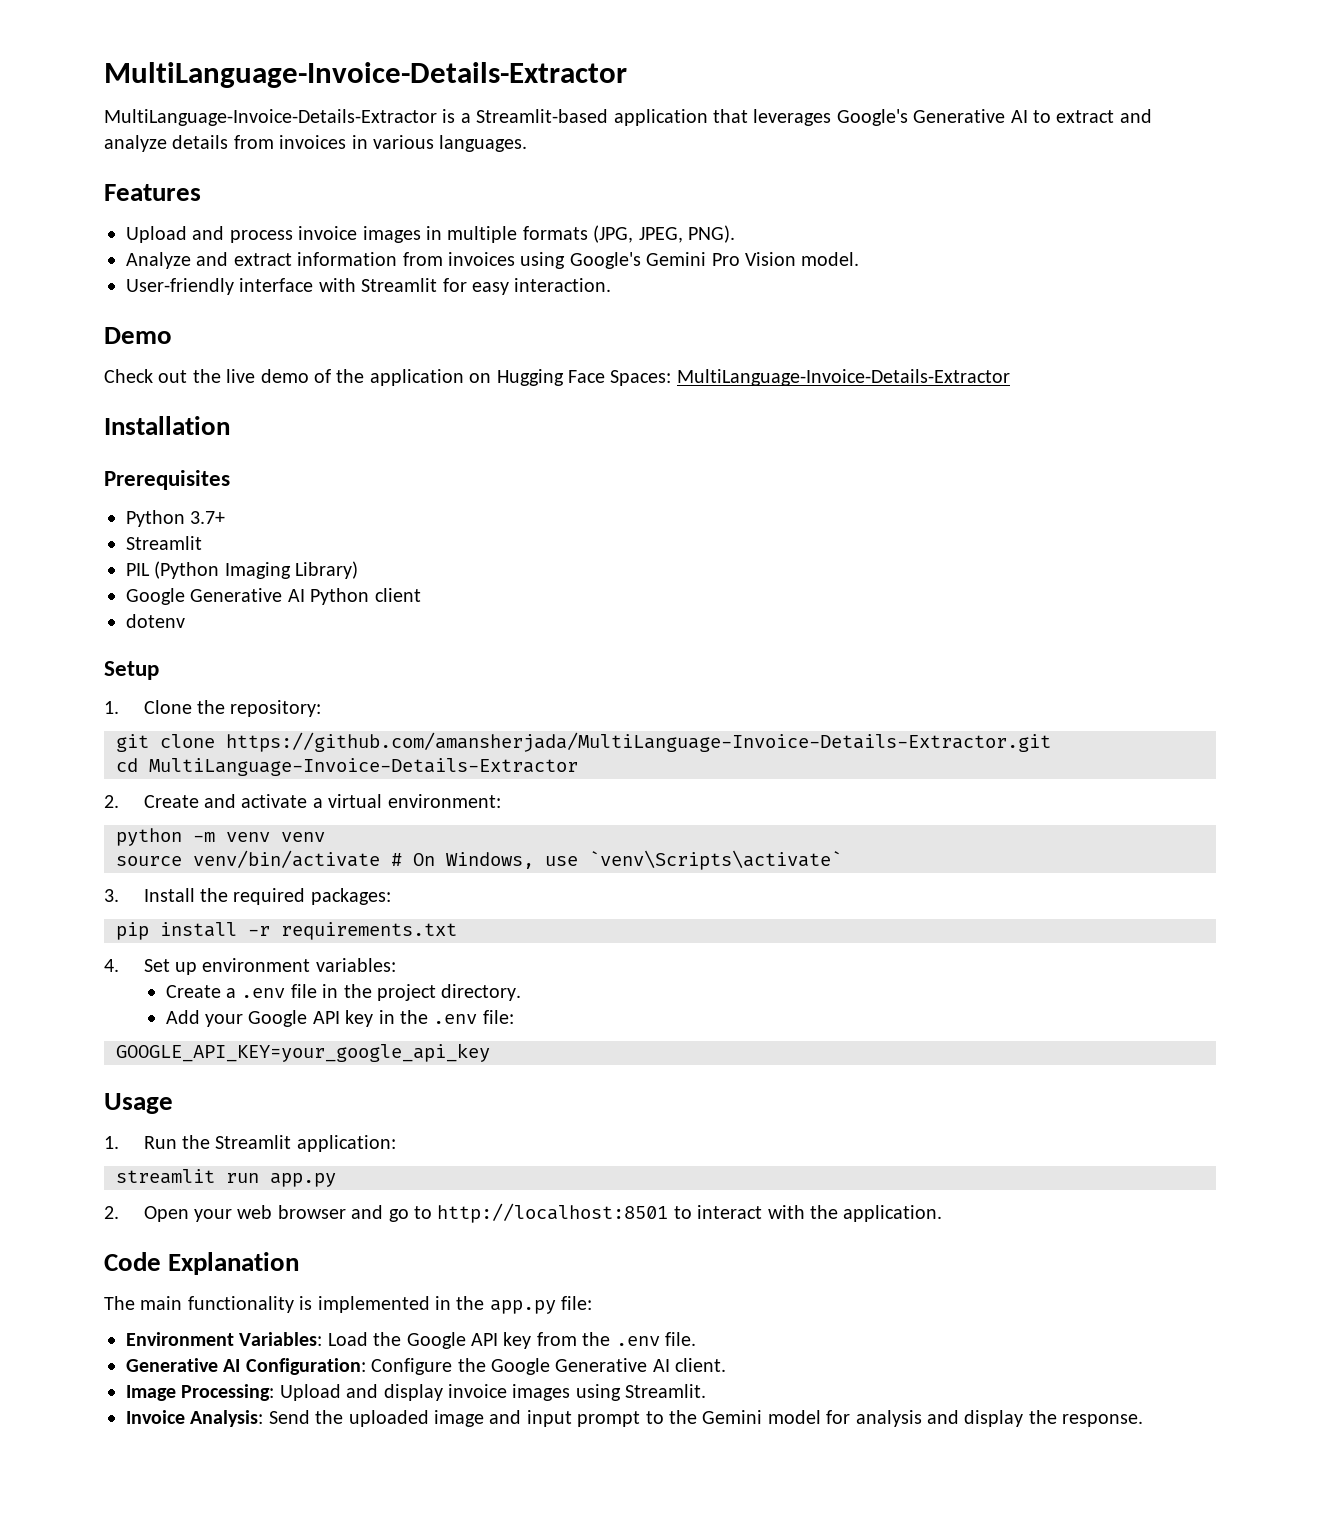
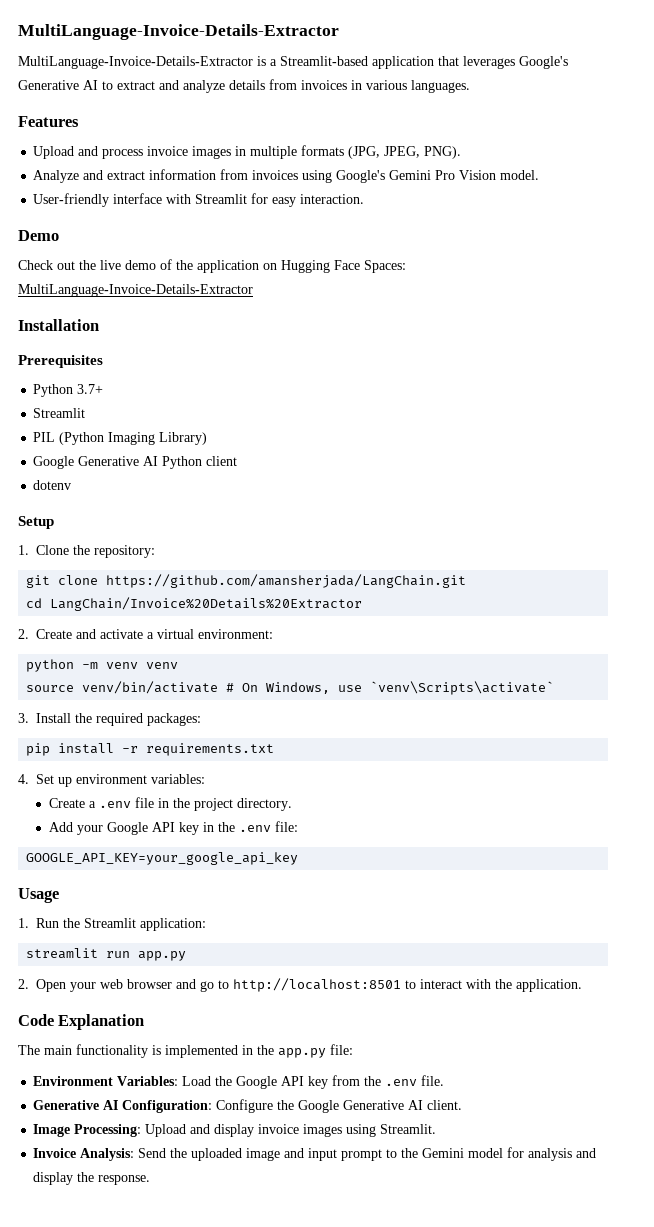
[226,732,1051,752] https://github.com/amansherjada/MultiLanguage-Invoice-Details-Extractor.git -> [106,574,467,588] https://github.com/amansherjada/LangChain.git
[149,758,578,776] MultiLanguage-Invoice-Details-Extractor -> [50,597,363,611] LangChain/Invoice%20Details%20Extractor

